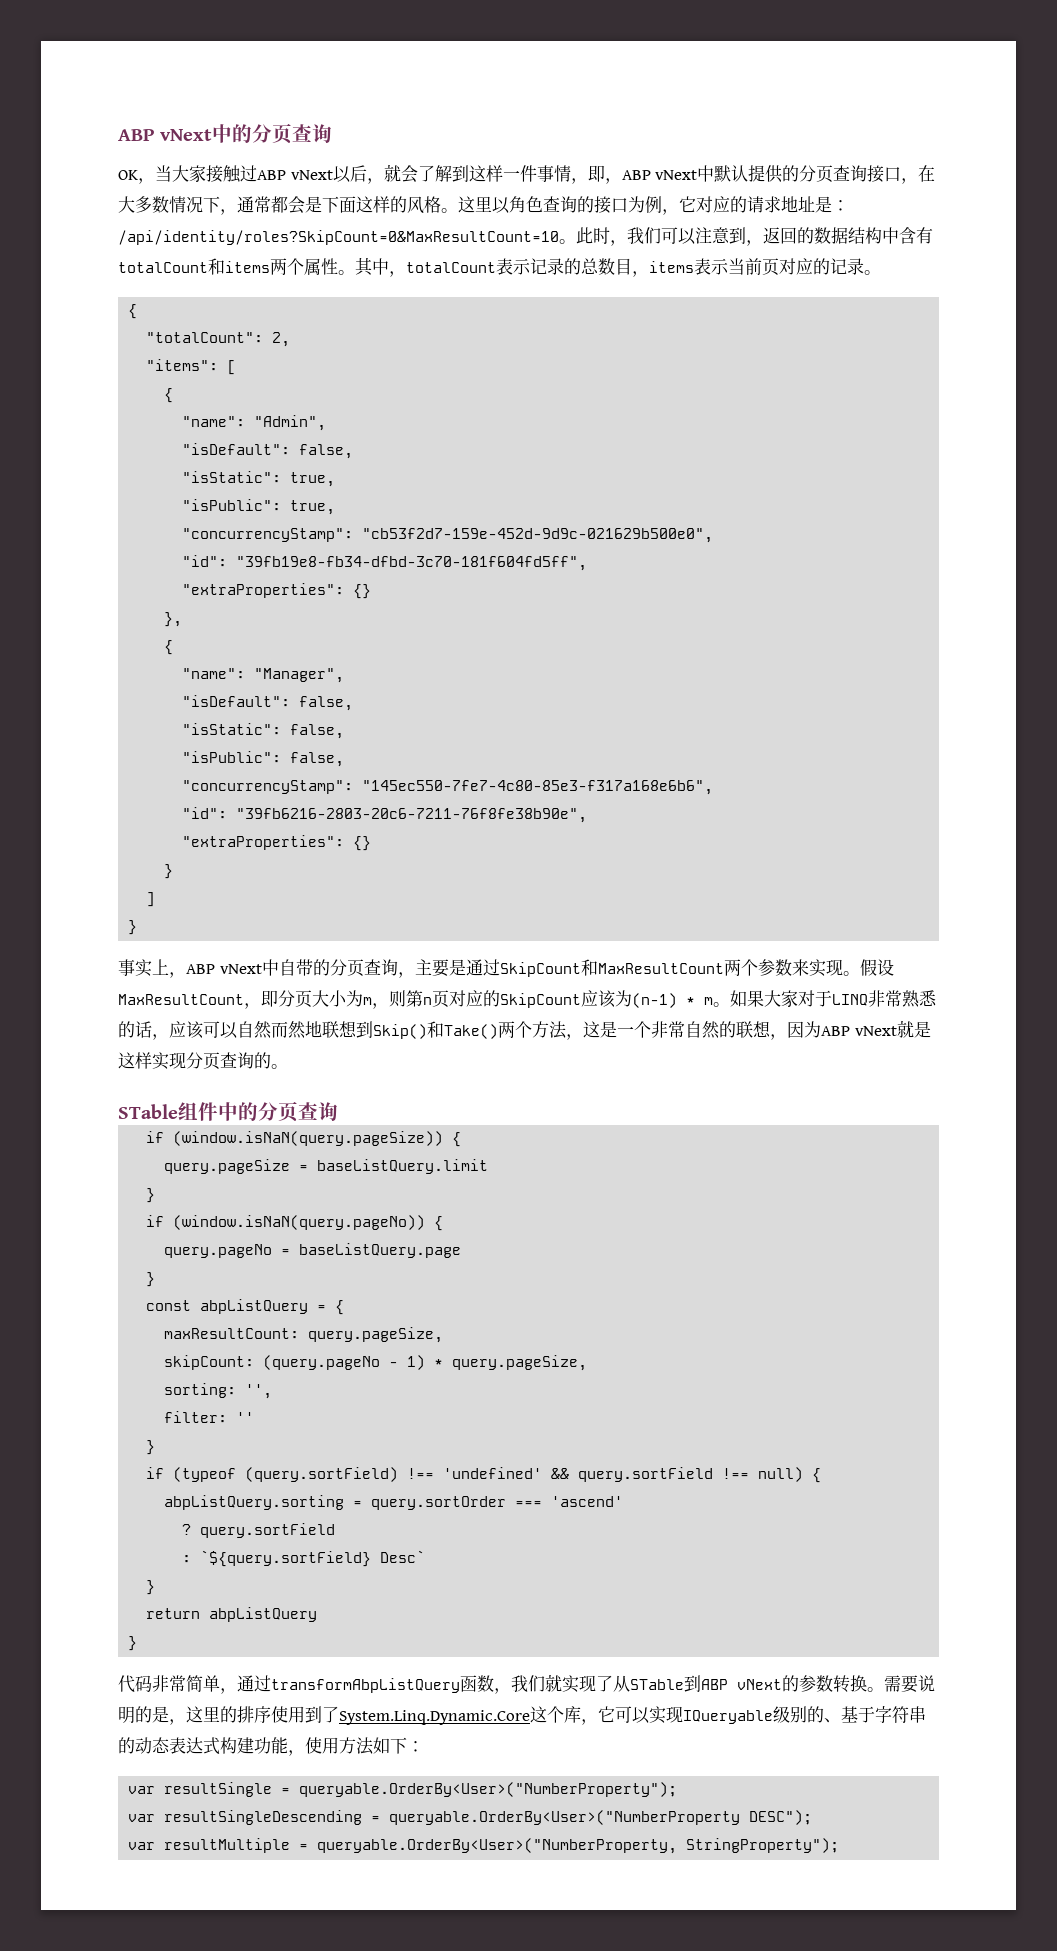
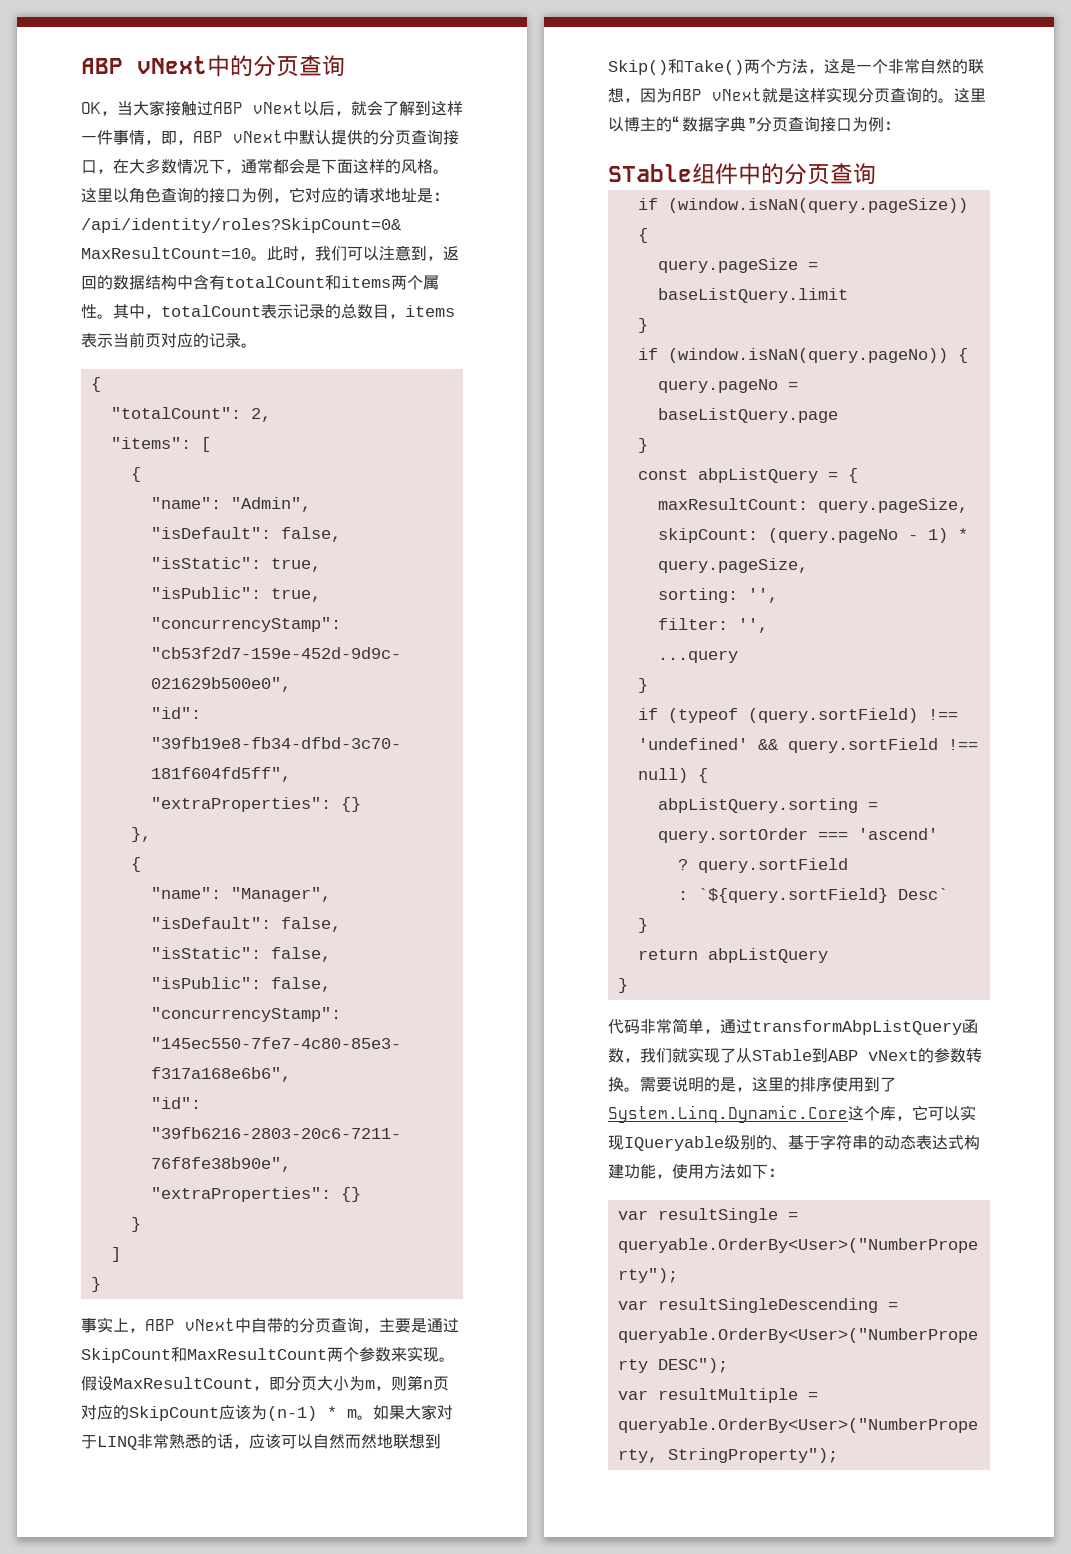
(288, 1066) none -> [954,88,986,103] [608,116,900,132] 这里以博主的“数据字典”分页查询接口为例：
[236,1412,255,1423] '' -> [737,618,768,633] [657,650,738,663] '', // ...query

